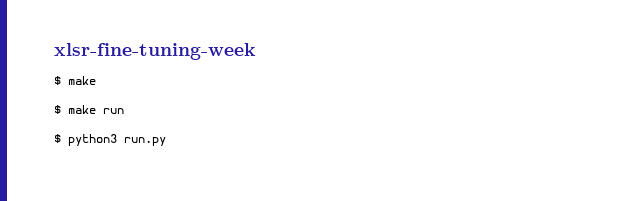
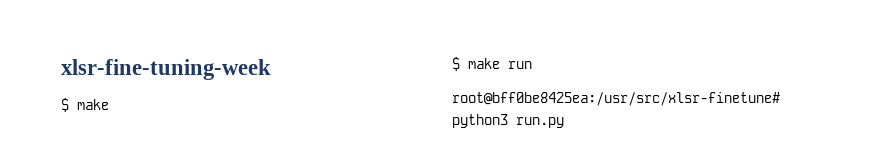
[54,134,61,143] $ -> [452,92,780,106] root@bff0be8425ea:/usr/src/xlsr-finetune#

